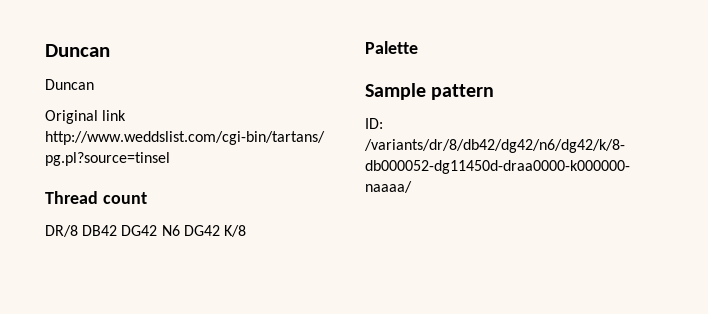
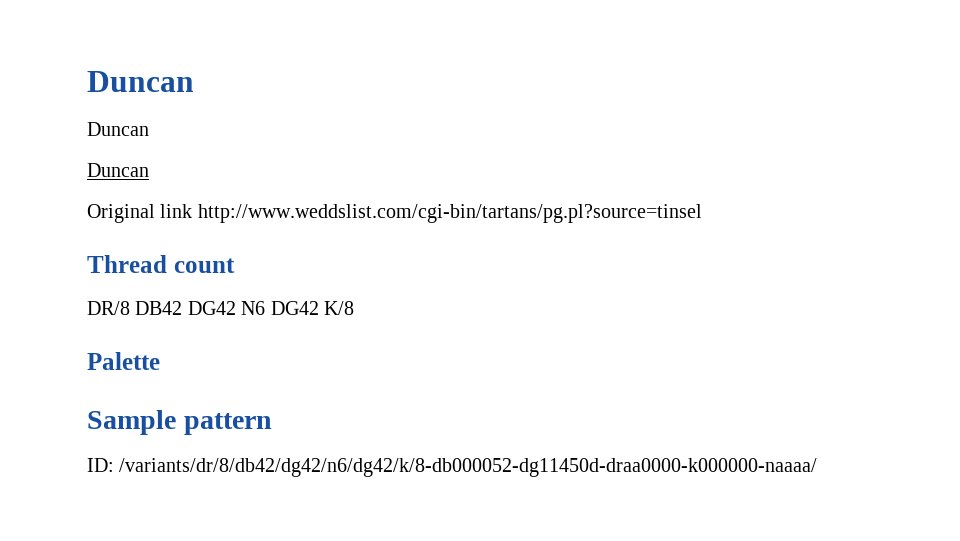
[45,44,110,57] [45,79,94,90] Duncan // Duncan -> [87,71,194,92] [87,122,149,136] [87,163,149,177] Duncan // Duncan // Duncan

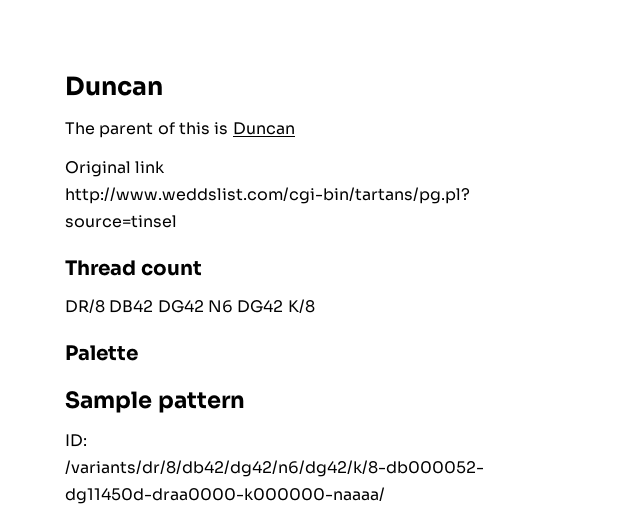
[87,71,194,92] [87,122,149,136] Duncan // Duncan // -> [65,76,163,96] [65,122,229,138] Duncan // The parent of this is

